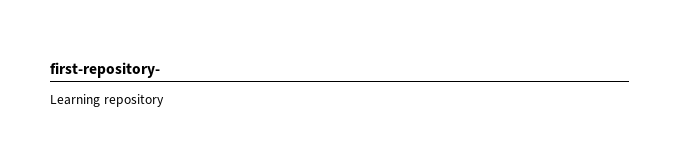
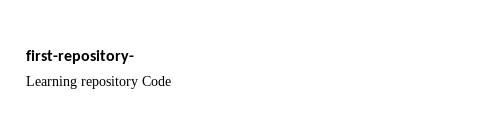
(164, 100) none -> [142,76,171,86] Code

